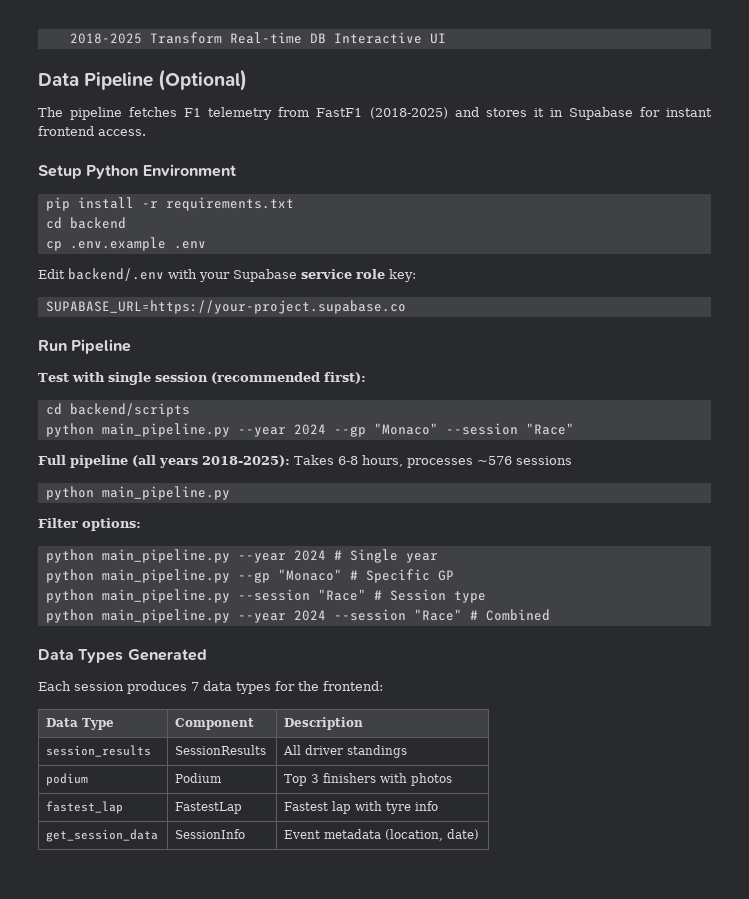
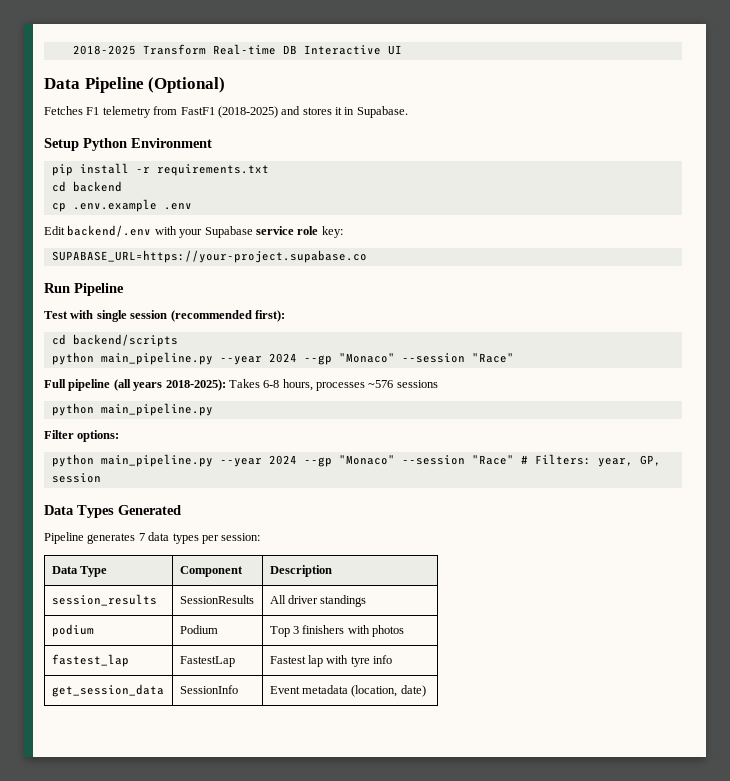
[38,107,178,120] The pipeline fetches -> [44,106,83,115] Fetches
[568,107,712,120] [38,126,146,136] Supabase for instant frontend access. -> [356,106,408,118] Supabase.
[333,549,438,563] [45,569,454,583] [45,589,486,603] [45,609,550,623] [38,649,207,663] [38,681,383,694] # Single year // python main_pipeline.py --gp "Monaco" # Specific GP // python main_pipeline.py --session "Race" # Session type // python main_pipeline.py --year 2024 --session "Race" # Combined // Data Types Generated // Each session produces 7 data types for the frontend: -> [303,454,661,467] [51,473,101,483] [44,505,181,518] [44,532,261,544] --gp "Monaco" --session "Race" # Filters: year, GP, session // Data Types Generated // Pipeline generates 7 data types per session:

